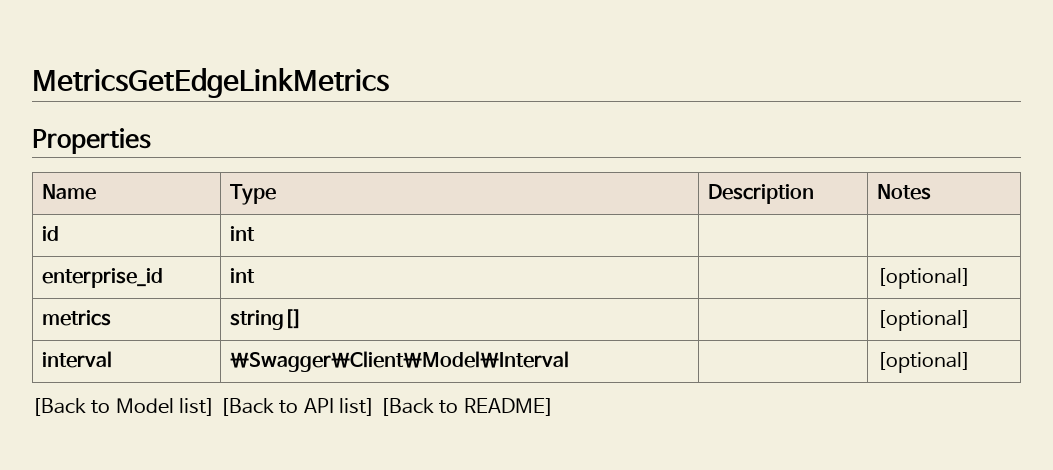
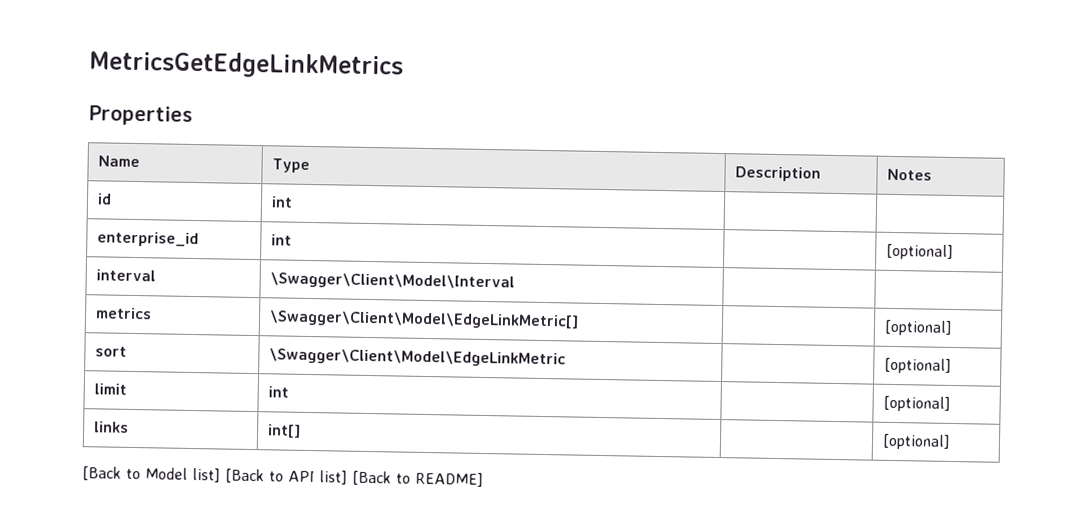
(972, 278) none -> [96,269,157,282] [270,272,516,291] // interval | \Swagger\Client\Model\Interval | |
[230,309,303,330] [877,310,972,331] [42,351,113,368] [230,351,570,372] string[] | | [optional] // interval | \Swagger\Client\Model\Interval -> [269,310,580,330] [884,319,954,336] [95,346,128,357] [269,348,567,368] [884,357,953,374] [94,383,128,395] [268,386,290,398] [883,395,952,412] [94,421,130,433] [267,424,302,438] \Swagger\Client\Model\EdgeLinkMetric[] | | [optional] // sort | \Swagger\Client\Model\EdgeLinkMetric | | [optional] // limit | int | | [optional] // links | int[]

